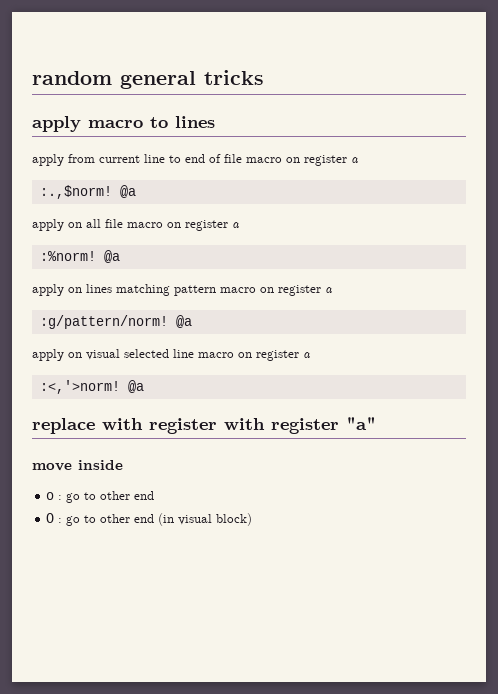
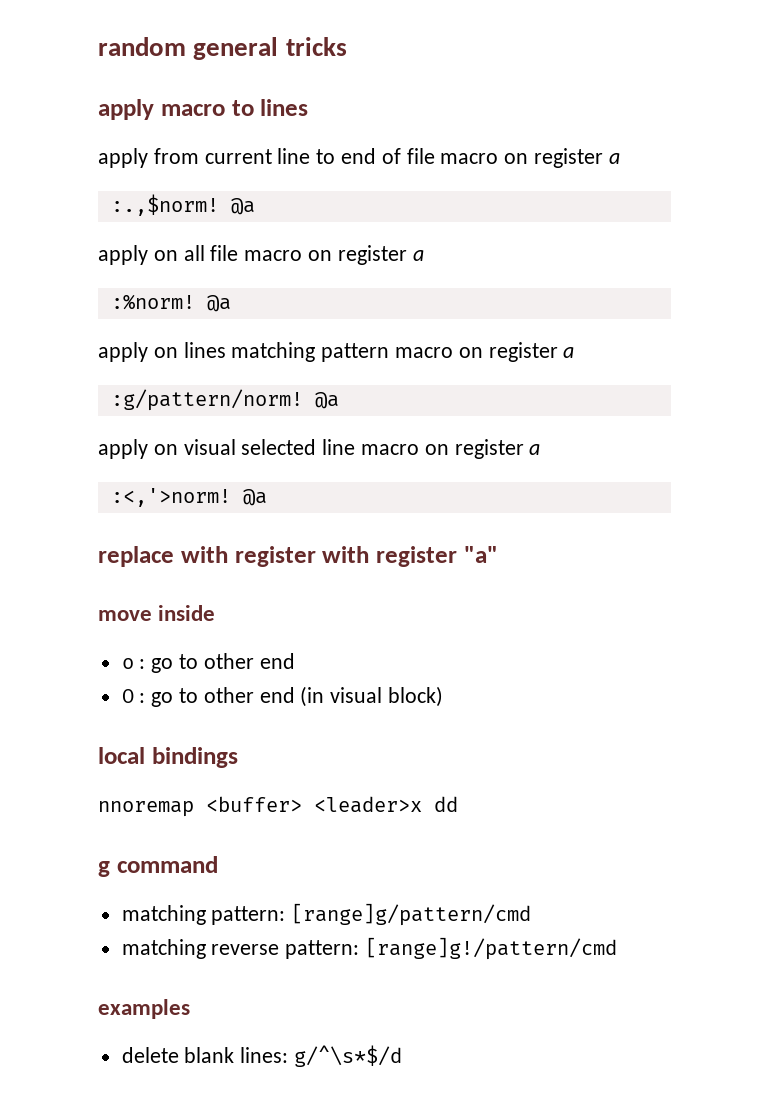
(253, 519) none -> [98,747,238,768] [98,796,458,817] [98,856,218,877] [121,903,532,926] [121,937,618,960] [98,999,190,1019] [121,1045,403,1067] // local bindings // nnoremap <buffer> <leader>x dd // g command // matching pattern: [range]g/pattern/cmd // matching reverse pattern: [range]g!/pattern/cmd // examples // delete blank lines: g/^\s*$/d

